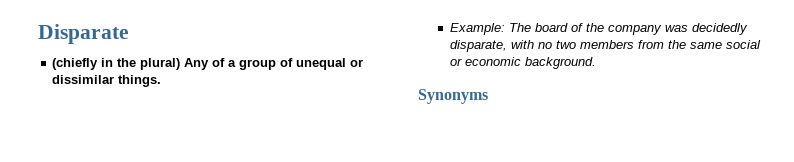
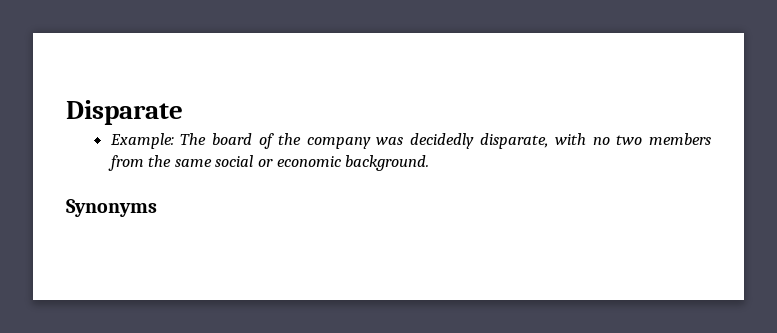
[52,58,364,70] [52,75,162,87] // (chiefly in the plural) Any of a group of unequal or dissimilar things. -> (183, 112) none

